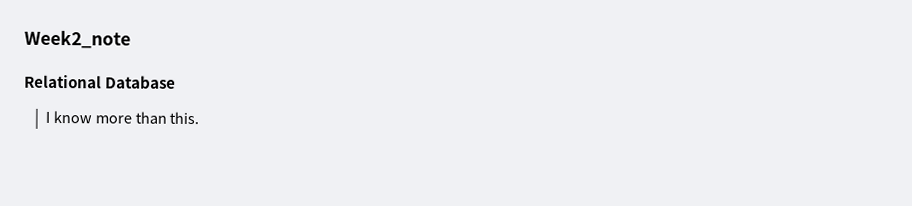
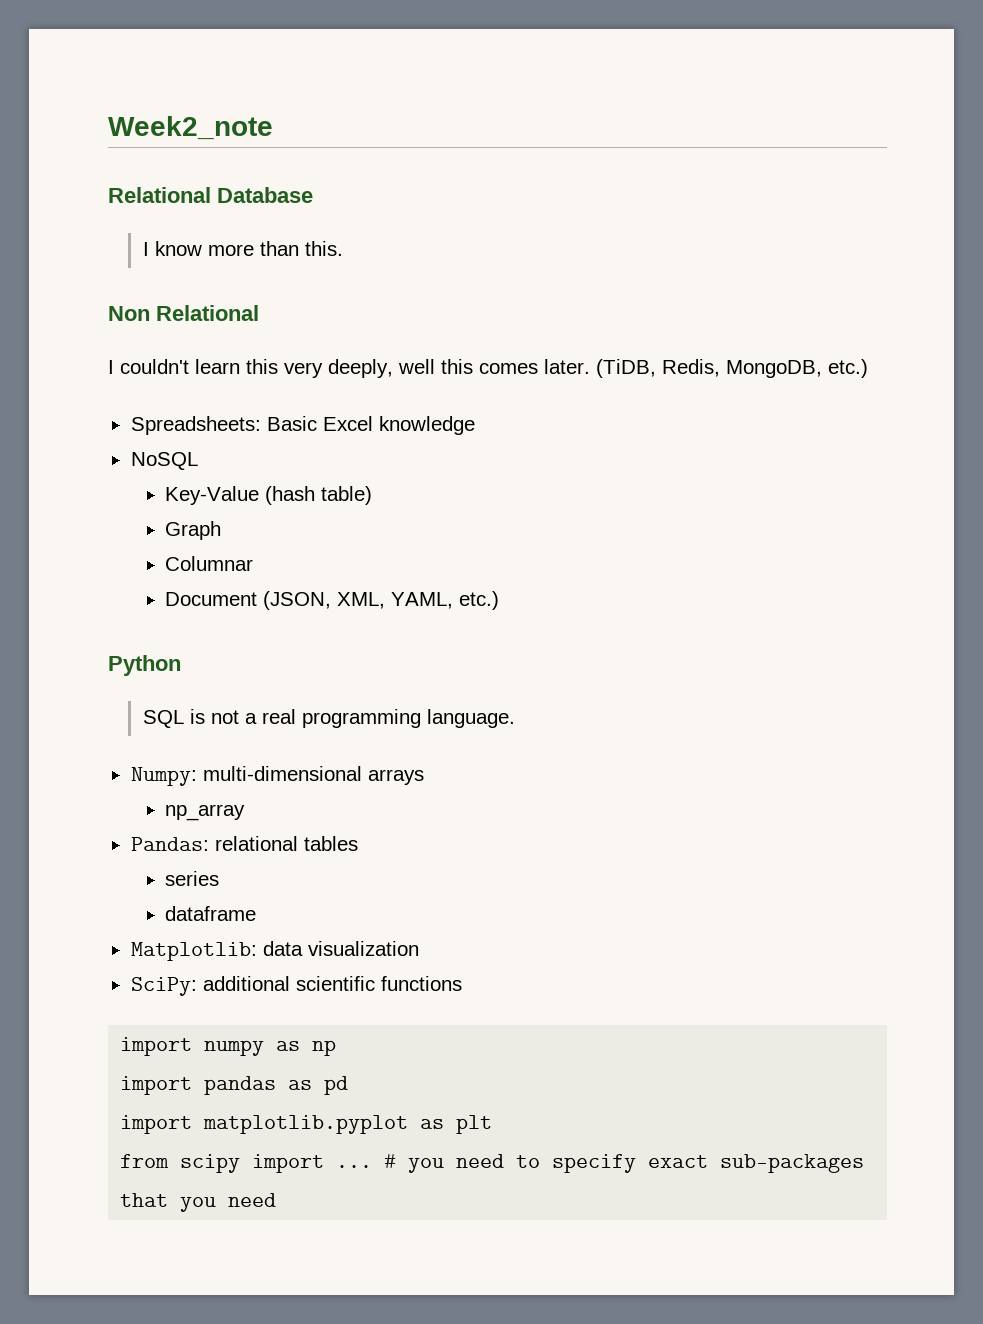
(200, 118) none -> [108,305,259,321] [108,359,868,378] [130,416,475,435] [130,452,198,470] [165,486,373,505] [165,521,222,540] [165,556,254,571] [165,591,500,610] [108,655,181,676] [142,709,515,728] [130,766,424,786] [165,804,246,821] [130,836,358,851] [165,871,220,886] [165,906,257,921] [130,941,419,961] [130,976,462,996] [120,1037,337,1056] [120,1076,349,1095] [120,1115,493,1134] [120,1154,865,1173] [120,1193,277,1212] // Non Relational // I couldn't learn this very deeply, well this comes later. (TiDB, Redis, MongoDB, etc.) // Spreadsheets: Basic Excel knowledge // NoSQL // Key-Value (hash table) // Graph // Columnar // Document (JSON, XML, YAML, etc.) // Python // SQL is not a real programming language. // Numpy: multi-dimensional arrays // np_array // Pandas: relational tables // series // dataframe // Matplotlib: data visualization // SciPy: additional scientific functions // import numpy as np // import pandas as pd // import matplotlib.pyplot as plt // from scipy import ... # you need to specify exact sub-packages that you need

